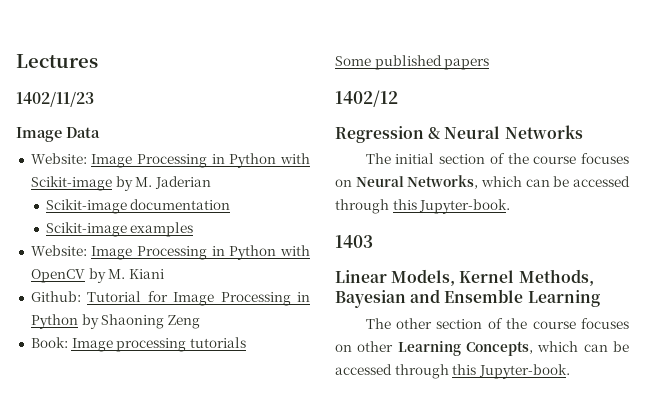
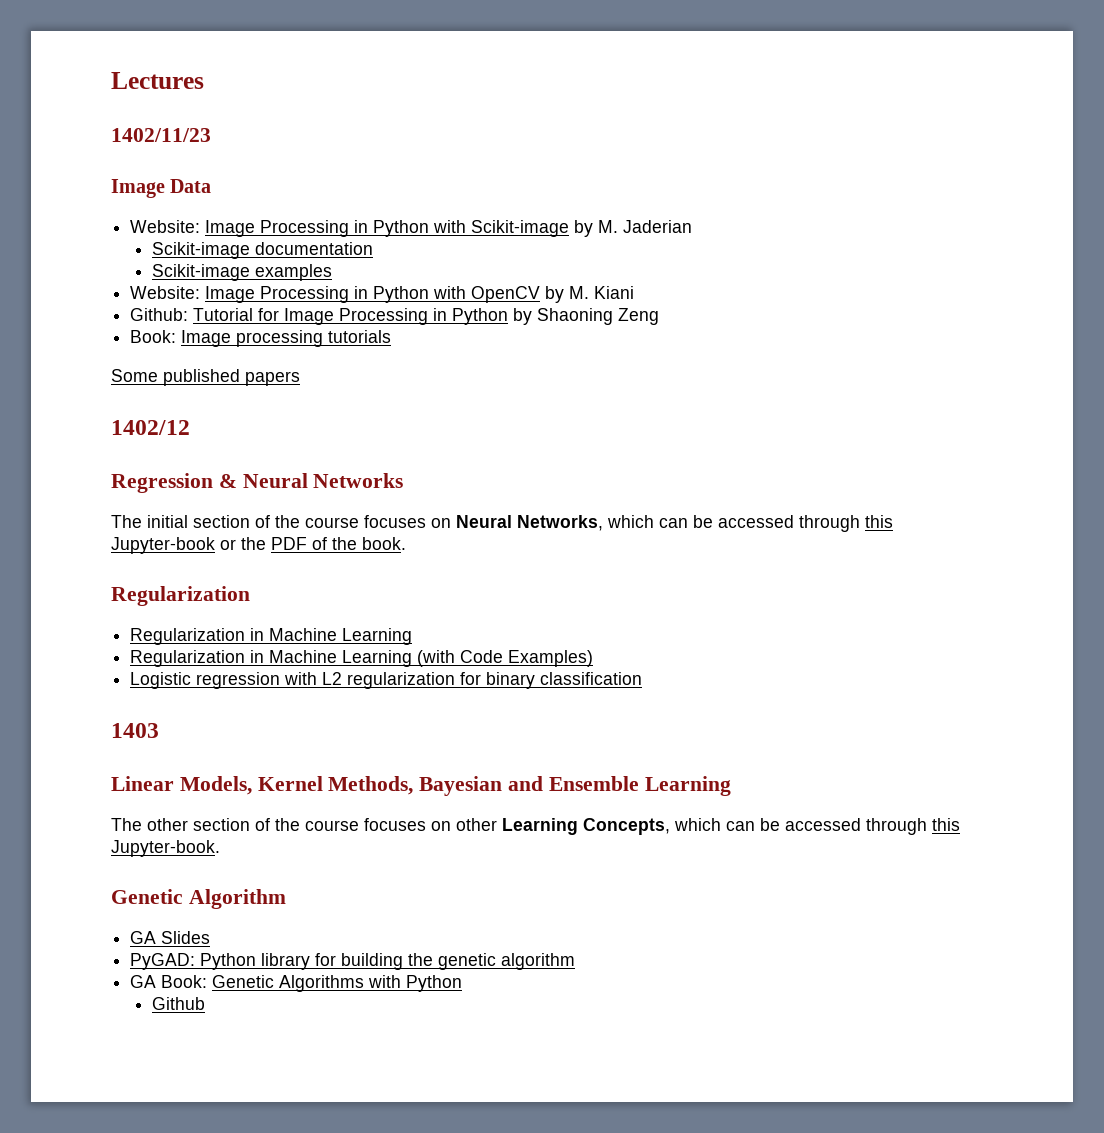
[419,199,511,214] Jupyter-book. -> [111,537,406,554] [111,586,250,606] [130,628,413,645] [130,650,594,667] [130,672,643,689] Jupyter-book or the PDF of the book. // Regularization // Regularization in Machine Learning // Regularization in Machine Learning (with Code Examples) // Logistic regression with L2 regularization for binary classification
(570, 371) none -> [111,889,286,909] [130,931,211,944] [130,953,576,970] [130,975,463,992] [152,997,206,1010] // Genetic Algorithm // GA Slides // PyGAD: Python library for building the genetic algorithm // GA Book: Genetic Algorithms with Python // Github

